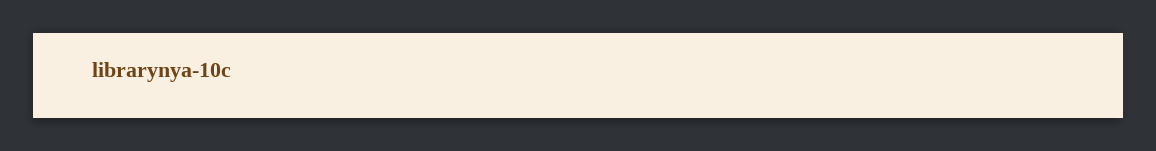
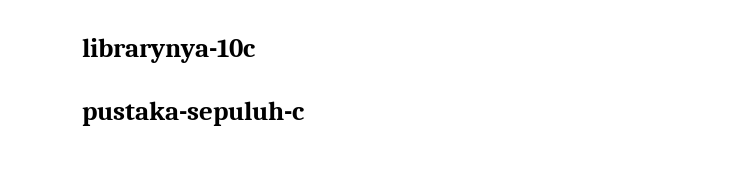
(231, 72) none -> [82,101,305,126] // pustaka-sepuluh-c

